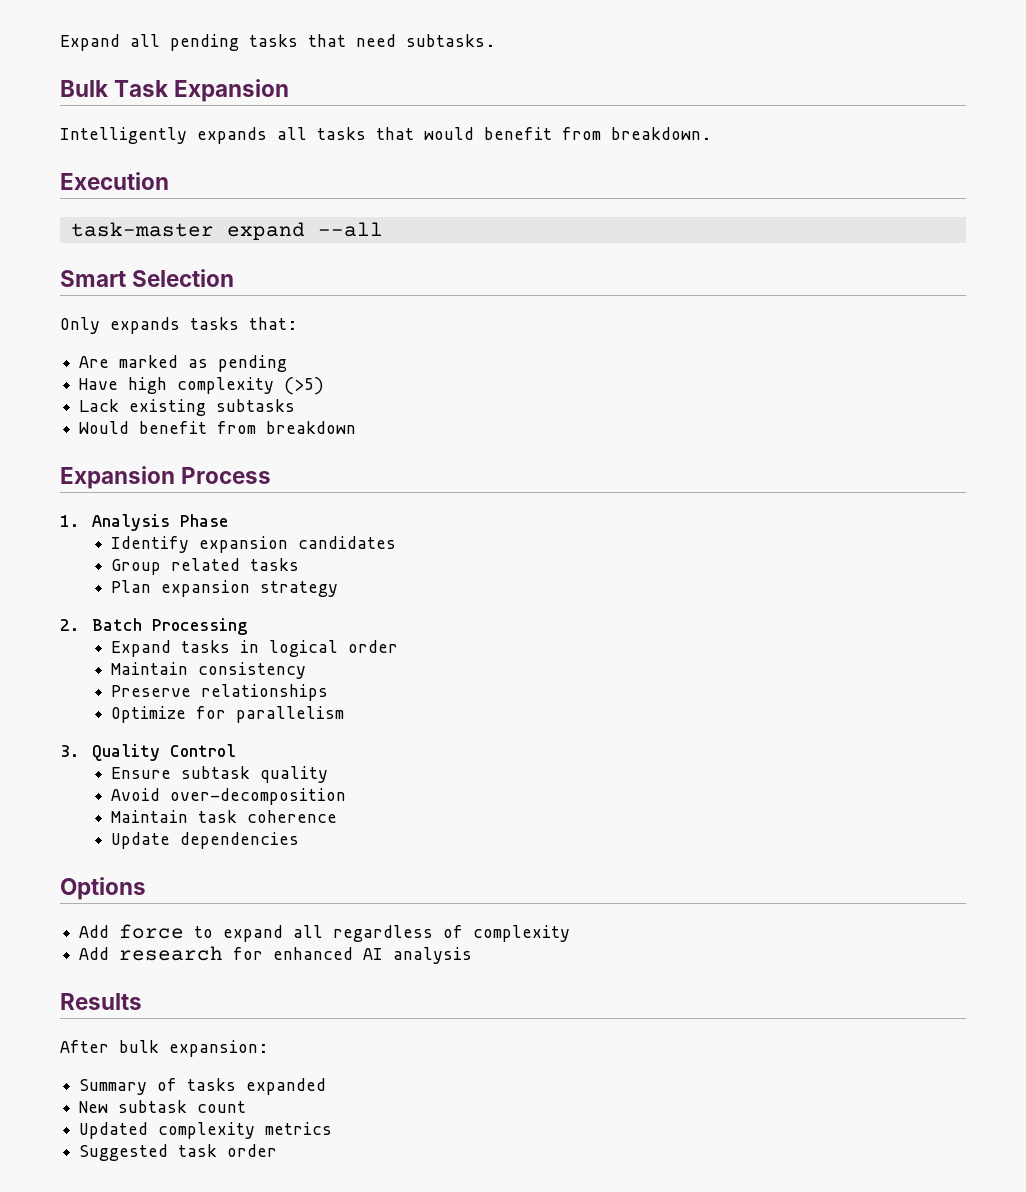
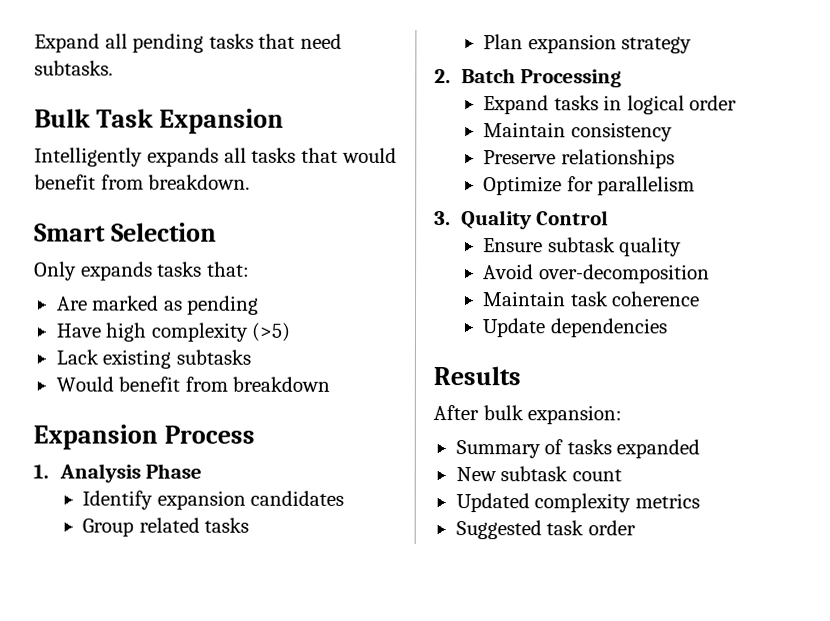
[60,172,169,190] [70,222,383,240] // Execution // task-master expand --all -> (251, 182) none
[60,877,146,900] [79,924,571,942] [79,946,473,964] // Options // Add force to expand all regardless of complexity // Add research for enhanced AI analysis -> (667, 328) none

